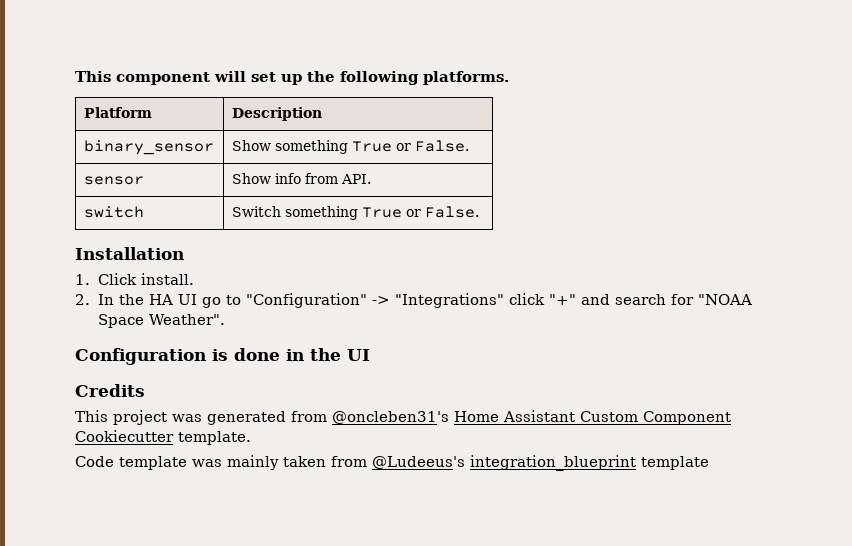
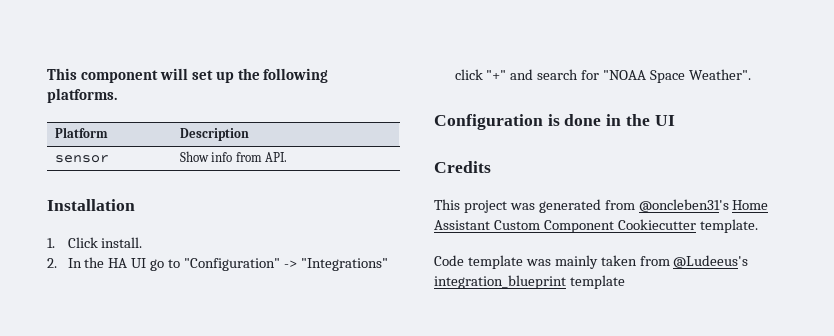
[83,140,214,155] [231,140,469,154] // binary_sensor | Show something True or False. -> (249, 134) none
[83,206,144,218] [231,206,479,220] // switch | Switch something True or False. -> (288, 157) none

